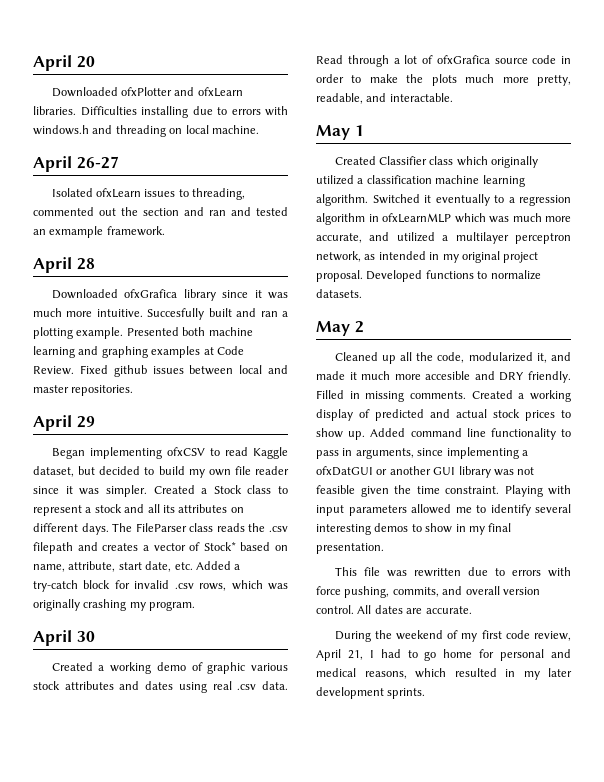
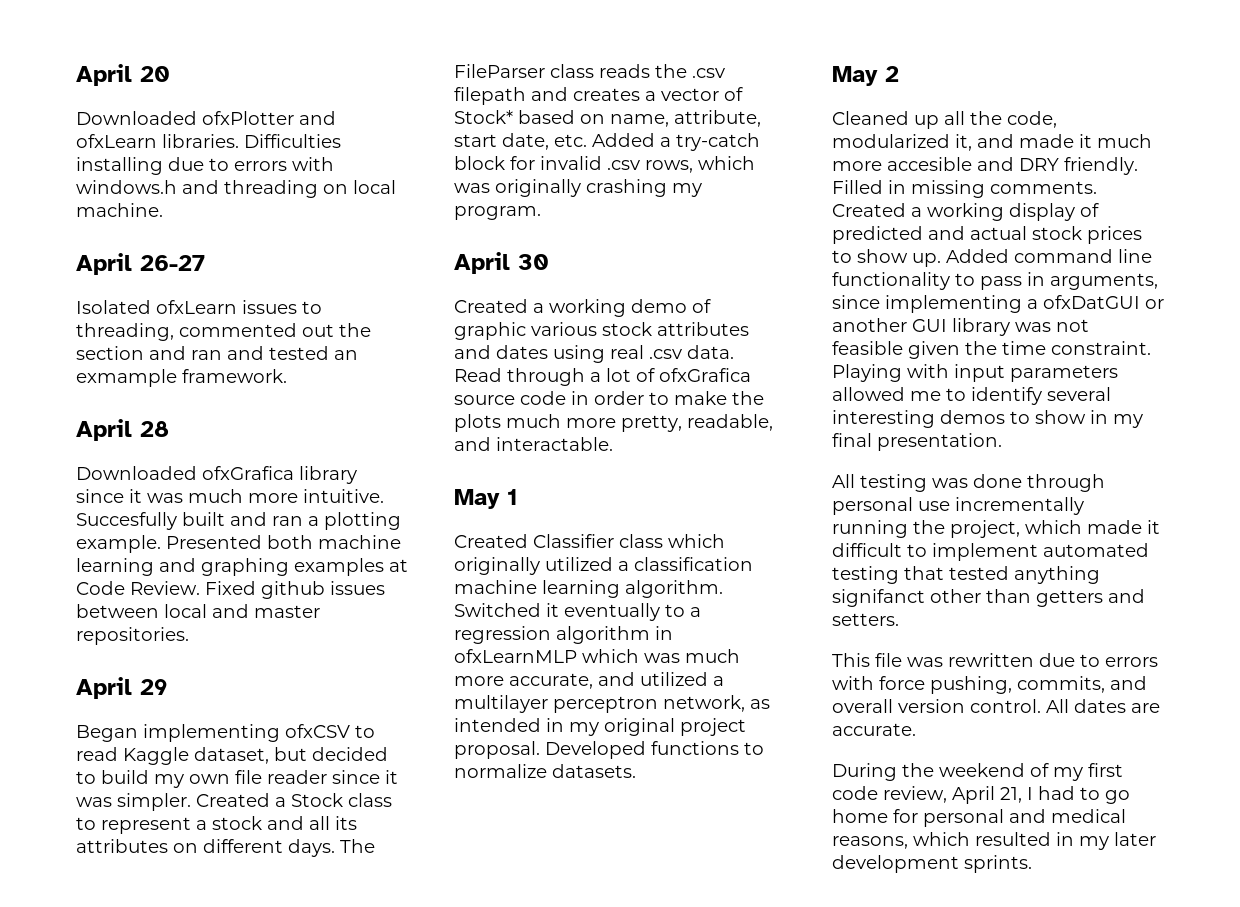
(384, 548) none -> [832,474,1105,492] [832,497,1084,515] [832,520,1160,538] [832,543,1149,561] [832,566,1100,584] [832,589,1145,607] [832,613,899,626] // All testing was done through personal use incrementally running the project, which made it difficult to implement automated testing that tested anything signifanct other than getters and setters.

